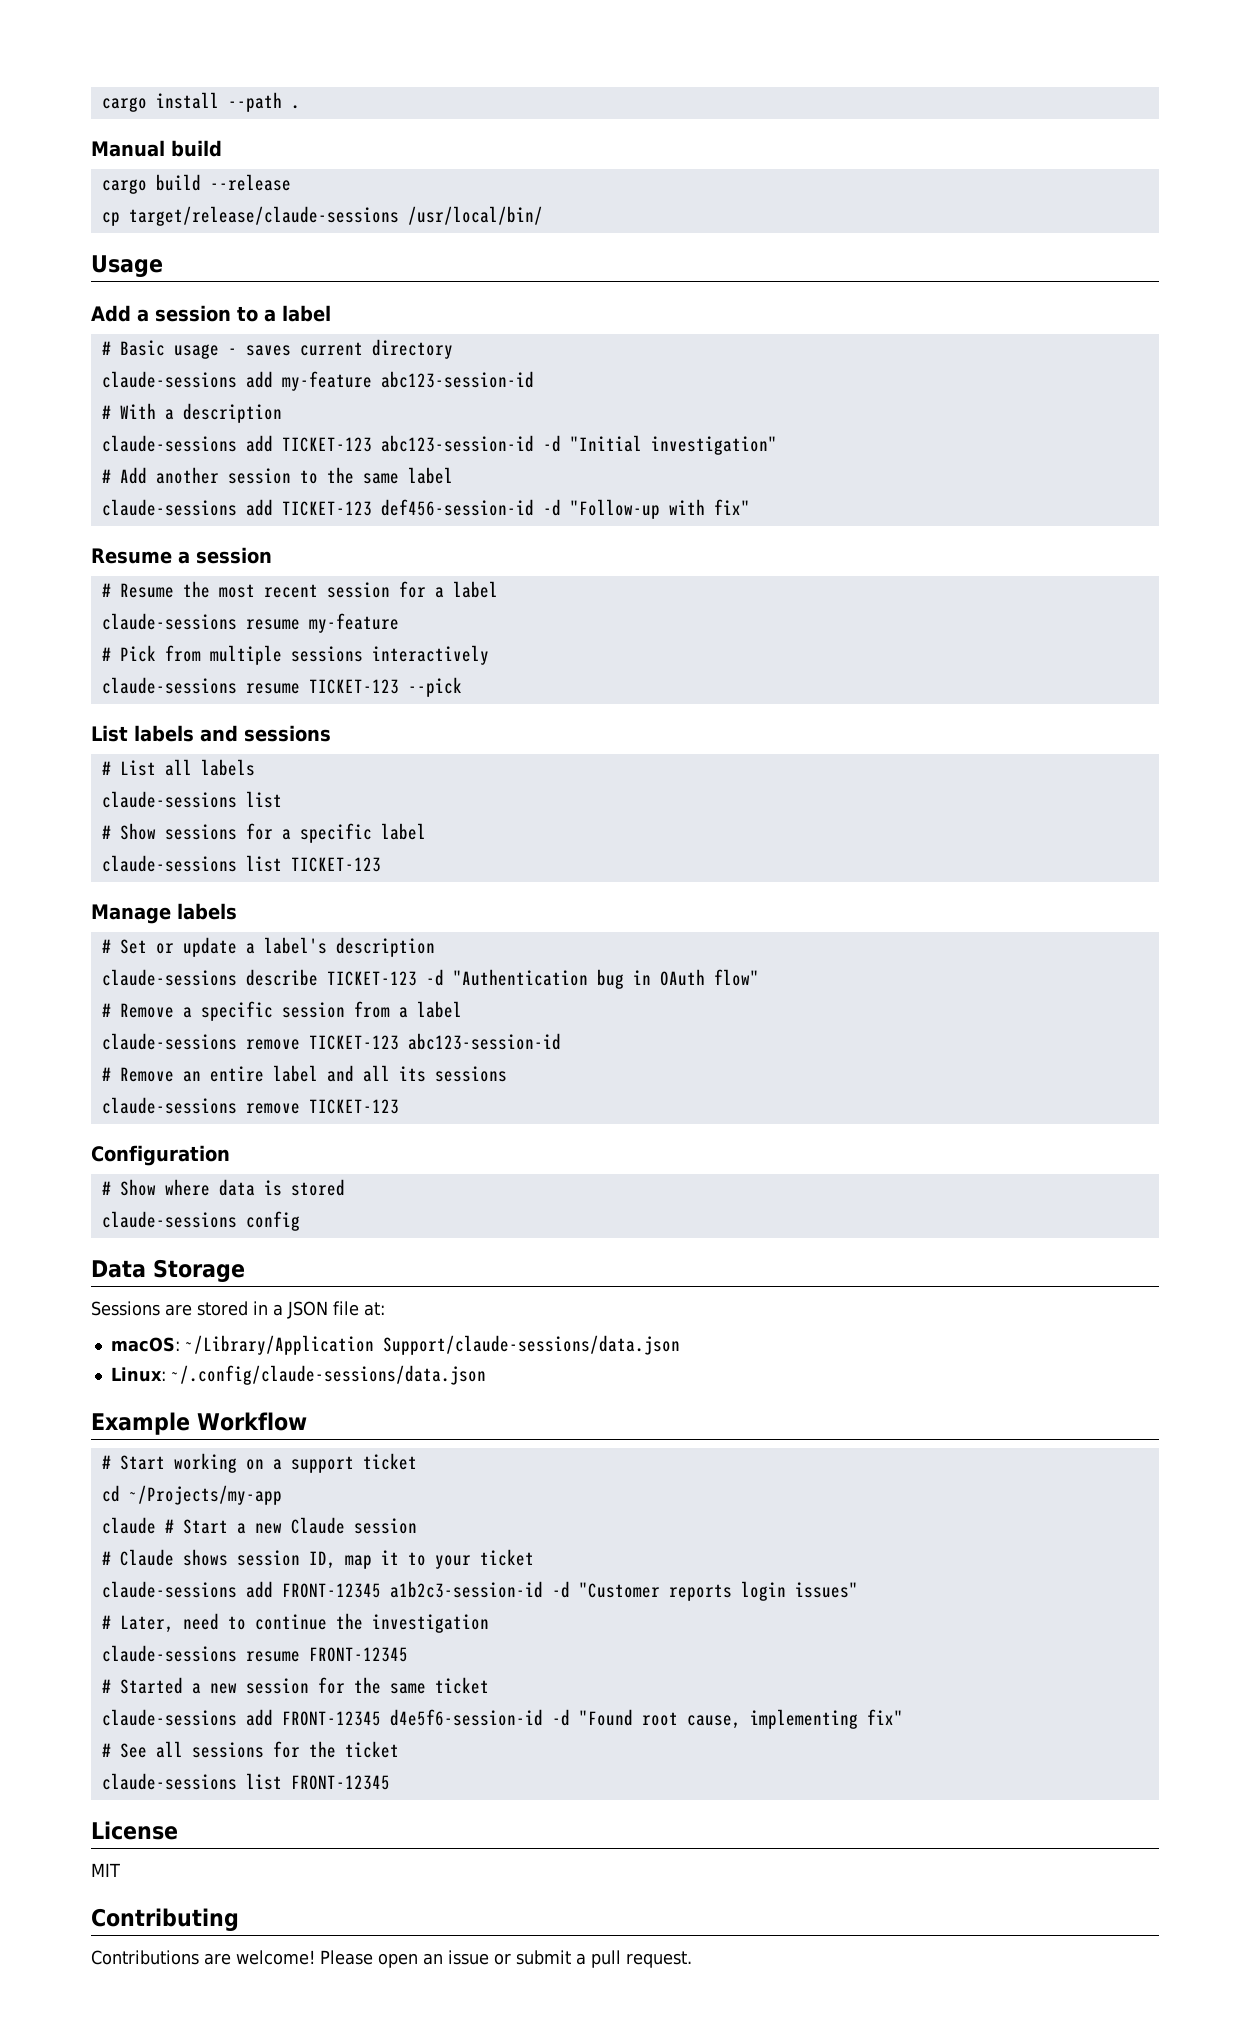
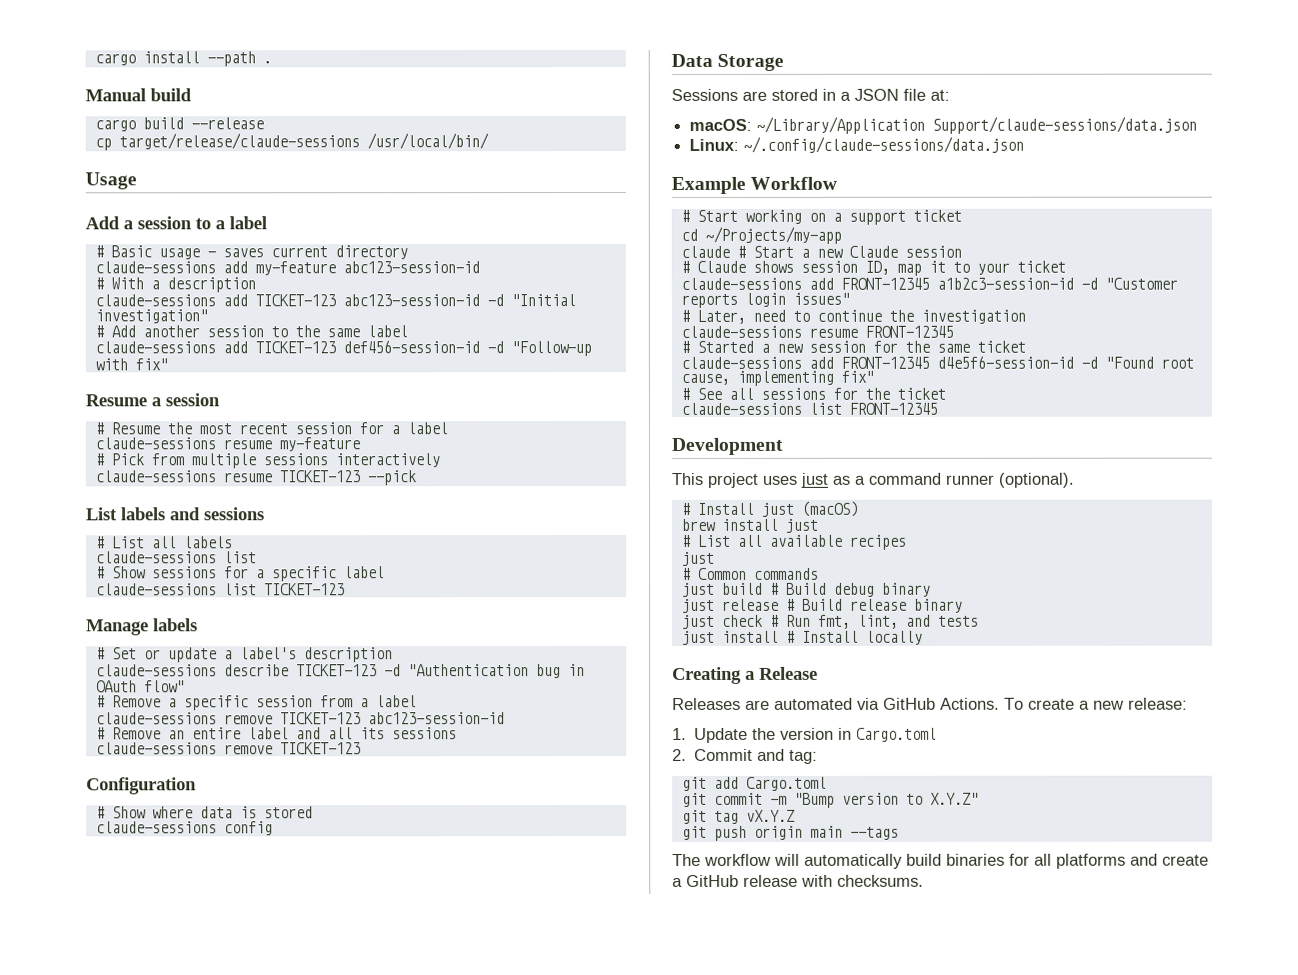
[91,1821,178,1840] [91,1863,120,1877] [91,1908,239,1931] [91,1950,692,1968] License // MIT // Contributing // Contributions are welcome! Please open an issue or submit a pull request. -> [671,437,783,455] [671,472,1075,488] [681,500,859,517] [681,518,819,533] [681,534,907,550] [681,551,715,566] [681,567,819,580] [681,582,931,597] [681,598,963,613] [681,614,979,629] [681,630,923,645] [672,666,818,684] [672,697,1188,710] [672,727,938,743] [672,748,819,764] [681,776,827,791] [681,792,979,808] [681,809,795,824] [681,825,899,841] [672,853,1209,869] [672,874,924,887] Development // This project uses just as a command runner (optional). // # Install just (macOS) // brew install just // # List all available recipes // just // # Common commands // just build # Build debug binary // just release # Build release binary // just check # Run fmt, lint, and tests // just install # Install locally // Creating a Release // Releases are automated via GitHub Actions. To create a new release: // 1. Update the version in Cargo.toml // 2. Commit and tag: // git add Cargo.toml // git commit -m "Bump version to X.Y.Z" // git tag vX.Y.Z // git push origin main --tags // The workflow will automatically build binaries for all platforms and create a GitHub release with checksums.

